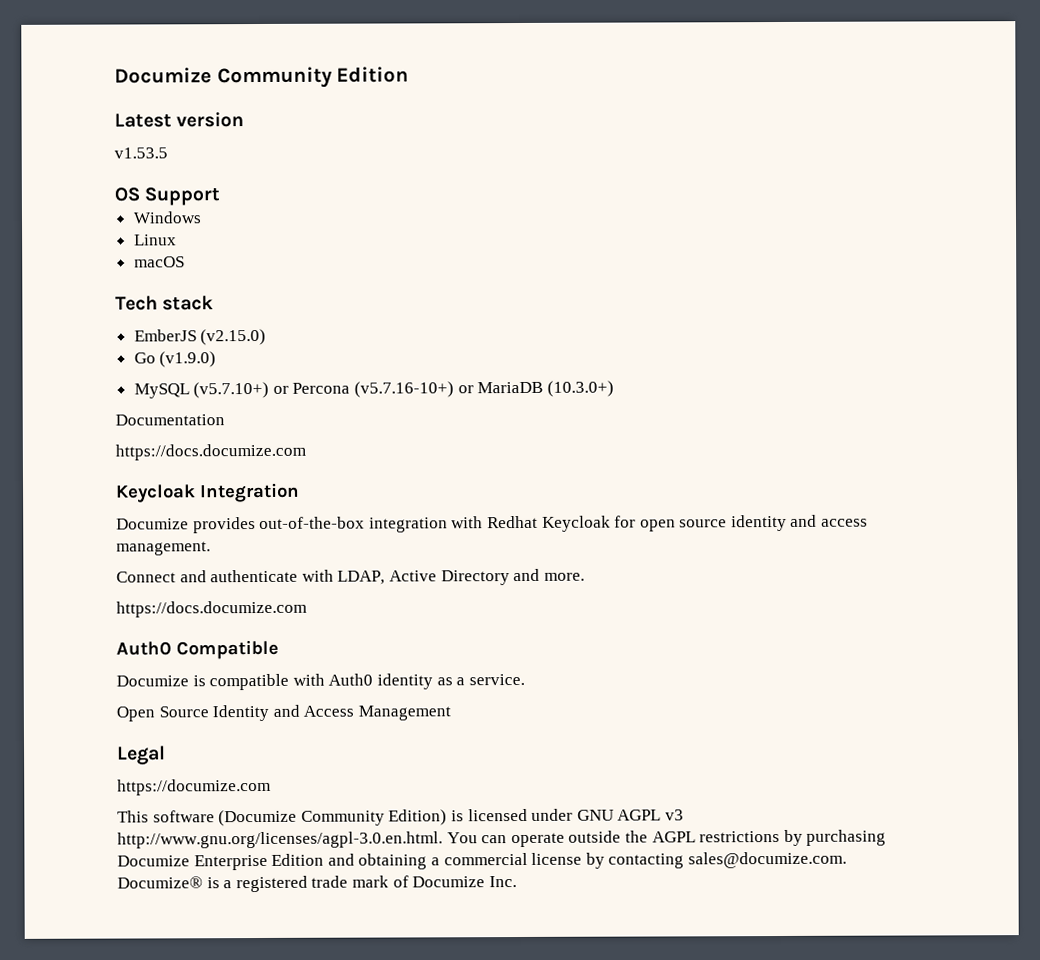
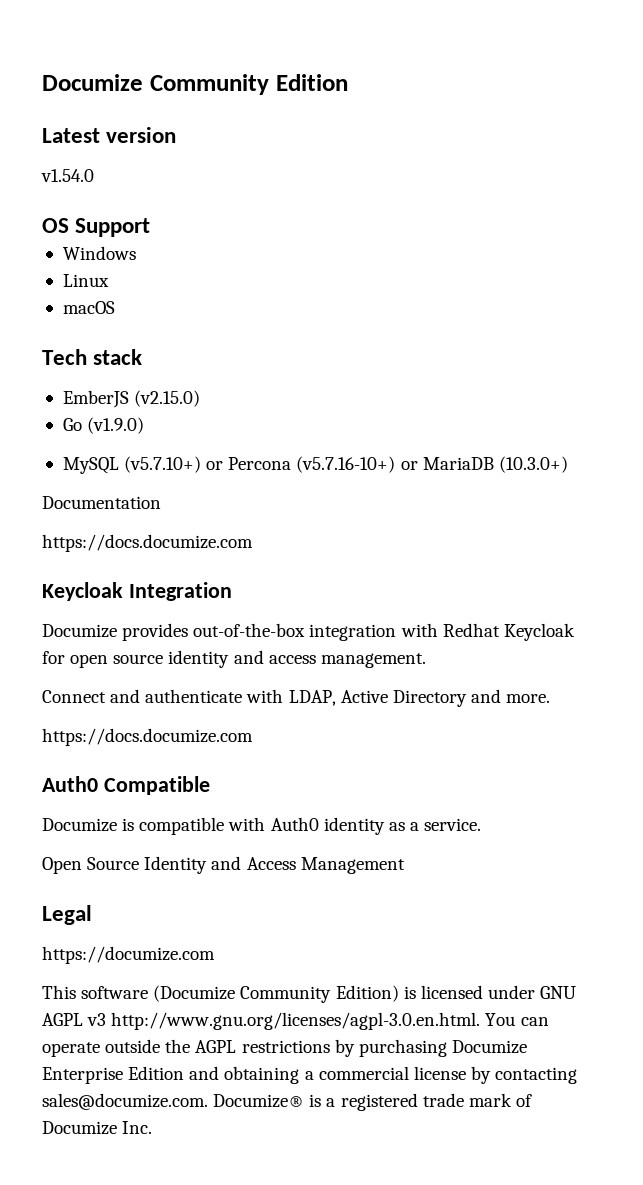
[114,147,168,159] v1.53.5 -> [41,169,94,182] v1.54.0

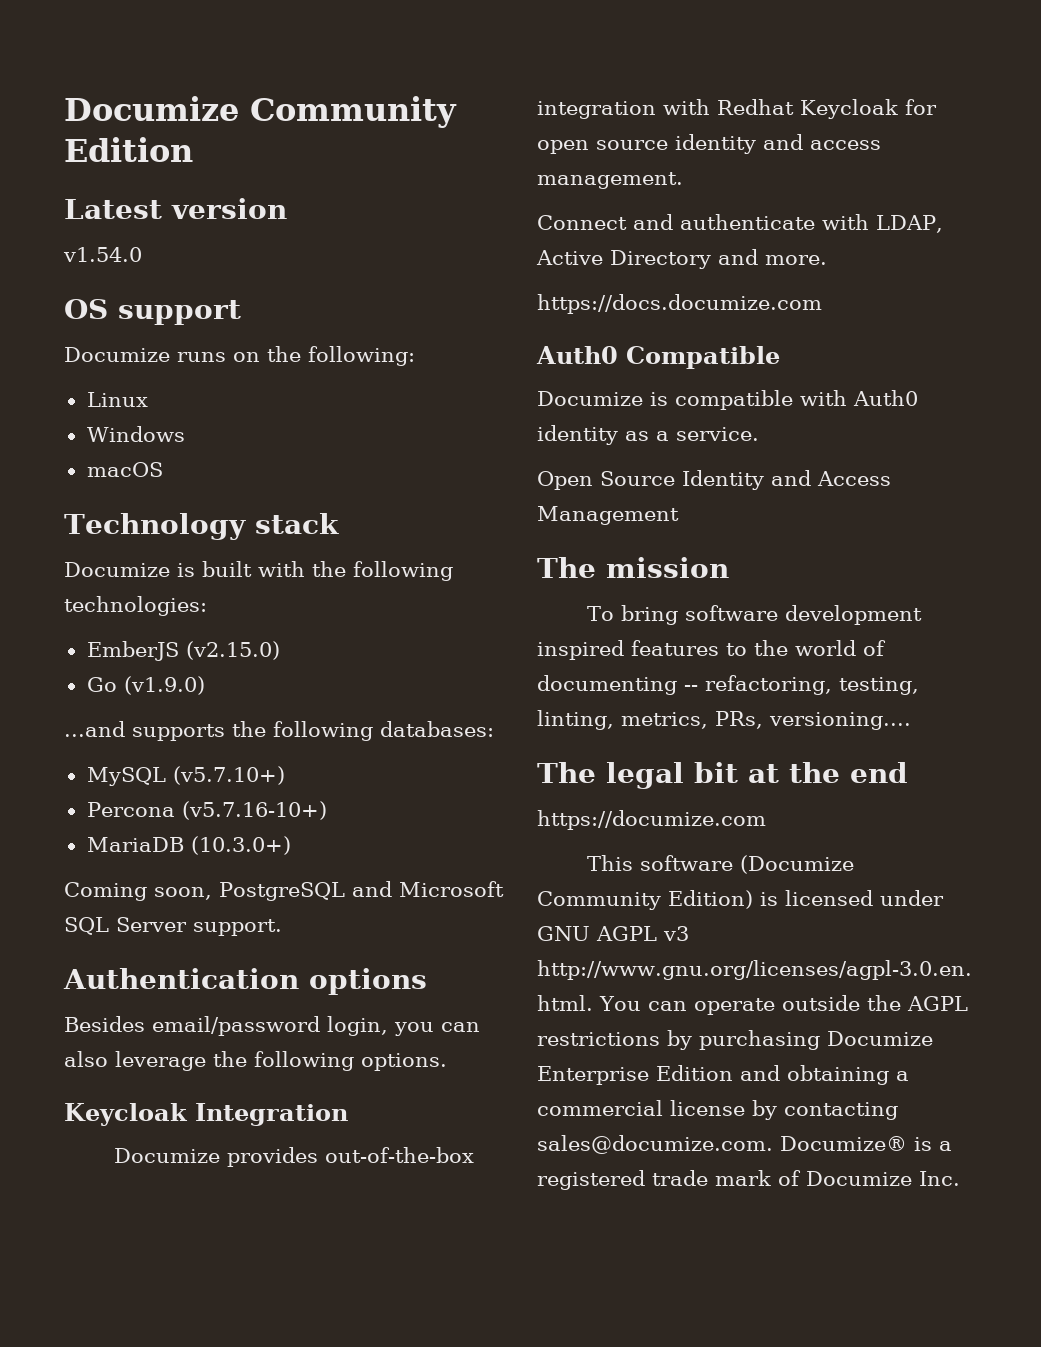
[75,218,151,237] Support -> [118,300,241,325] [64,346,415,366] [86,392,148,407] support // Documize runs on the following: // Linux
[62,274,109,287] // Linux -> (185, 434) none
[42,349,87,365] Tech -> [64,513,246,540] Technology
(143, 357) none -> [64,561,453,581] [64,596,207,616] // Documize is built with the following technologies:
(145, 425) none -> [64,721,494,741] // ...and supports the following databases:
[206,461,224,470] or -> (285, 775) //
[400,461,418,470] or -> (327, 810) //
[42,496,161,509] [42,534,253,552] Documentation // https://docs.documize.com -> [64,881,504,901] [64,917,282,936] [63,968,427,995] [64,1016,480,1036] [64,1051,447,1071] Coming soon, PostgreSQL and Microsoft SQL Server support. // Authentication options // Besides email/password login, you can also leverage the following options.
[42,905,92,925] Legal -> [537,557,729,578] [587,605,923,625] [537,640,886,660] [537,675,919,695] [537,710,911,730] [537,762,908,789] The mission // To bring software development inspired features to the world of documenting -- refactoring, testing, linting, metrics, PRs, versioning.... // The legal bit at the end

